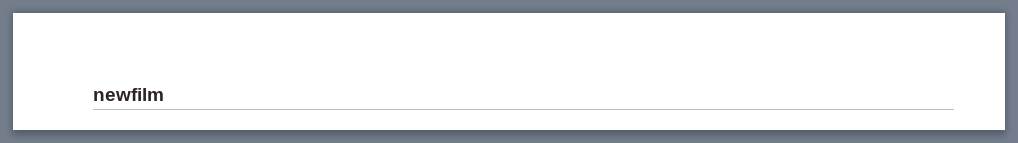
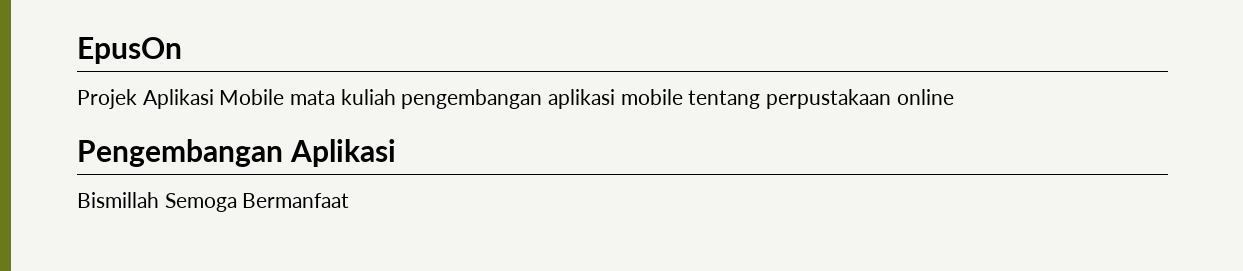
[93,88,164,101] newfilm -> [77,37,182,64] [77,89,954,109] [77,139,396,167] [77,192,350,212] EpusOn // Projek Aplikasi Mobile mata kuliah pengembangan aplikasi mobile tentang perpustakaan online // Pengembangan Aplikasi // Bismillah Semoga Bermanfaat

